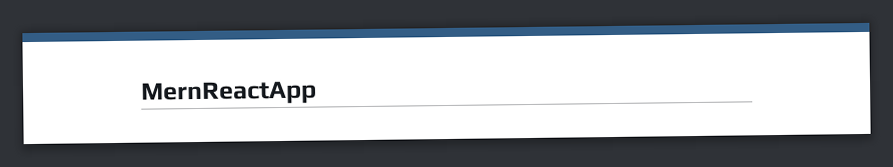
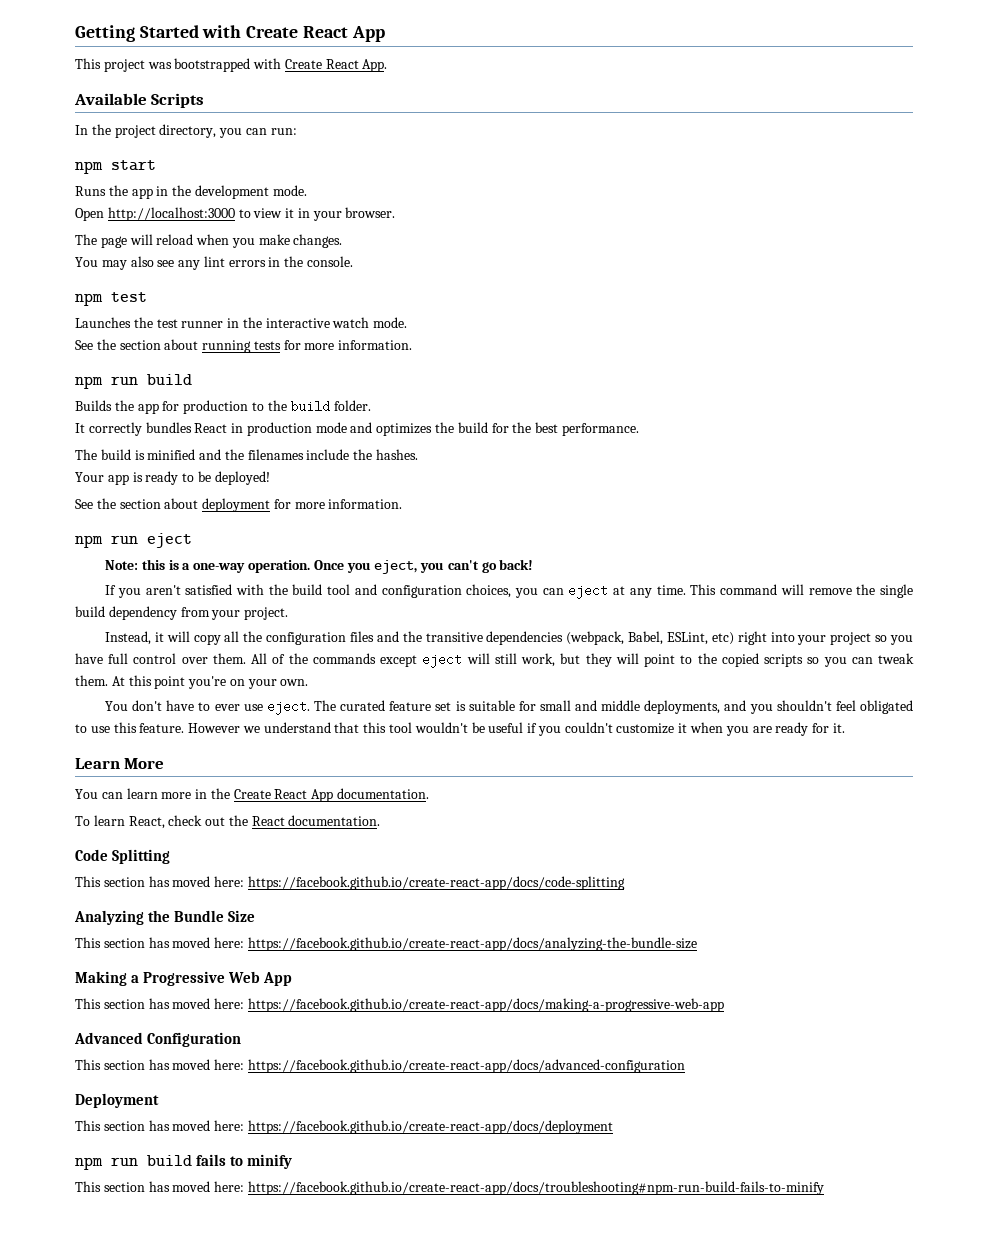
[140,80,317,106] MernReactApp -> [75,25,385,42] [75,58,388,72] [74,93,205,108] [75,124,297,138] [75,160,156,174] [75,185,307,199] [75,207,396,221] [75,234,343,248] [75,256,354,270] [75,292,147,306] [75,317,408,328] [75,339,413,353] [75,374,192,389] [75,400,372,414] [75,422,639,436] [75,449,419,460] [75,471,270,485] [75,498,403,512] [75,533,192,548] [105,559,534,574] [105,584,914,599] [75,606,289,620] [105,631,913,645] [75,653,915,668] [75,675,309,689] [105,700,914,715] [75,722,845,736] [75,758,165,769] [75,788,430,802] [75,815,381,829] [75,849,171,864] [75,876,625,890] [74,910,256,925] [75,937,697,951] [75,971,293,986] [75,998,724,1012] [74,1032,242,1047] [75,1059,685,1073] [75,1093,159,1108] [75,1120,613,1134] [75,1154,293,1170] [75,1181,824,1195] Getting Started with Create React App // This project was bootstrapped with Create React App. // Available Scripts // In the project directory, you can run: // npm start // Runs the app in the development mode. // Open http://localhost:3000 to view it in your browser. // The page will reload when you make changes. // You may also see any lint errors in the console. // npm test // Launches the test runner in the interactive watch mode. // See the section about running tests for more information. // npm run build // Builds the app for production to the build folder. // It correctly bundles React in production mode and optimizes the build for the best performance. // The build is minified and the filenames include the hashes. // Your app is ready to be deployed! // See the section about deployment for more information. // npm run eject // Note: this is a one-way operation. Once you eject, you can't go back! // If you aren't satisfied with the build tool and configuration choices, you can eject at any time. This command will remove the single build dependency from your project. // Instead, it will copy all the configuration files and the transitive dependencies (webpack, Babel, ESLint, etc) right into your project so you have full control over them. All of the commands except eject will still work, but they will point to the copied scripts so you can tweak them. At this point you're on your own. // You don't have to ever use eject. The curated feature set is suitable for small and middle deployments, and you shouldn't feel obligated to use this feature. However we understand that this tool wouldn't be useful if you couldn't customize it when you are ready for it. // Learn More // You can learn more in the Create React App documentation. // To learn React, check out the React documentation. // Code Splitting // This section has moved here: https://facebook.github.io/create-react-app/docs/code-splitting // Analyzing the Bundle Size // This section has moved here: https://facebook.github.io/create-react-app/docs/analyzing-the-bundle-size // Making a Progressive Web App // This section has moved here: https://facebook.github.io/create-react-app/docs/making-a-progressive-web-app // Advanced Configuration // This section has moved here: https://facebook.github.io/create-react-app/docs/advanced-configuration // Deployment // This section has moved here: https://facebook.github.io/create-react-app/docs/deployment // npm run build fails to minify // This section has moved here: https://facebook.github.io/create-react-app/docs/troubleshooting#npm-run-build-fails-to-minify

